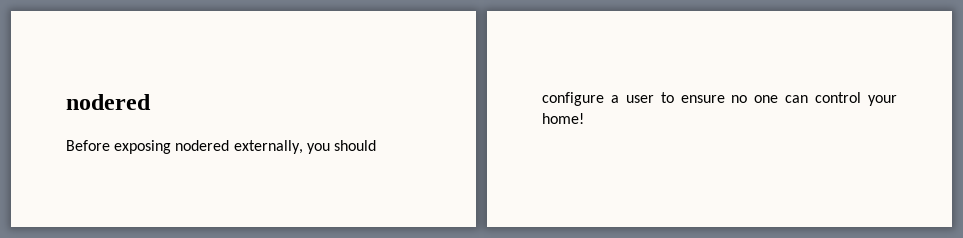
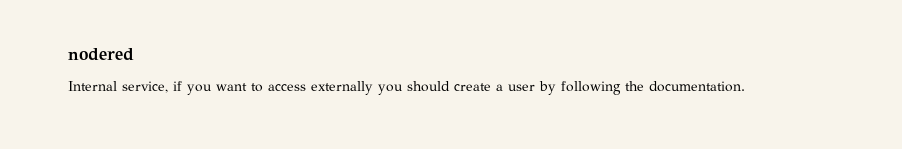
[66,140,303,154] Before exposing nodered externally, -> [68,81,373,95] Internal service, if you want to access externally
[542,92,604,106] configure -> [454,83,491,91] create
[660,92,897,106] [542,113,584,124] to ensure no one can control your home! -> [539,81,745,95] by following the documentation.

